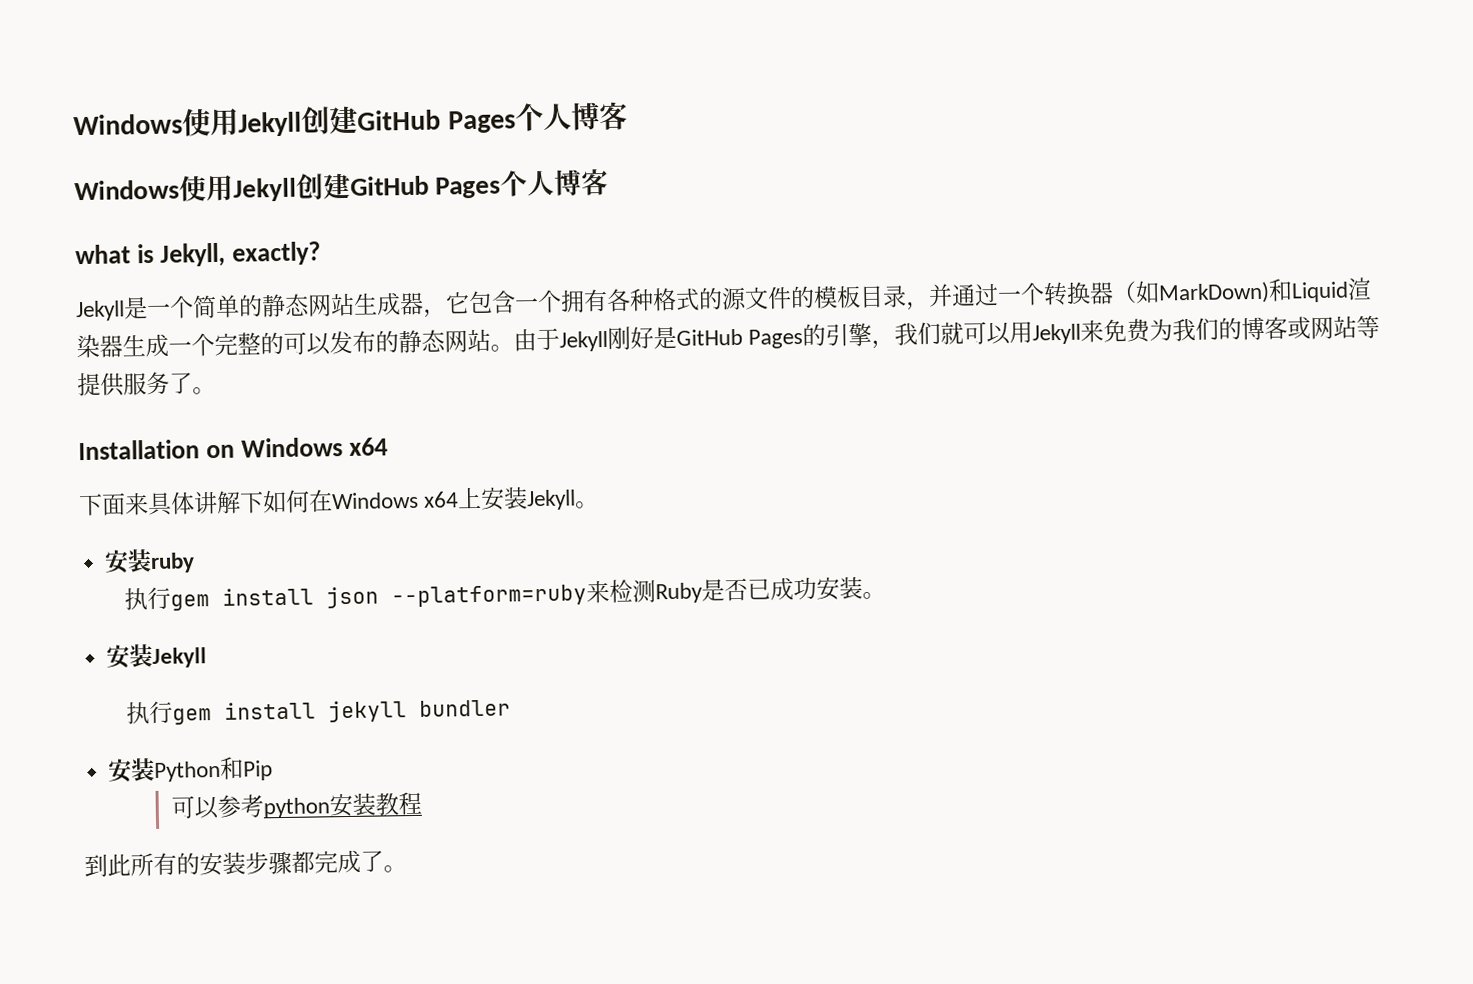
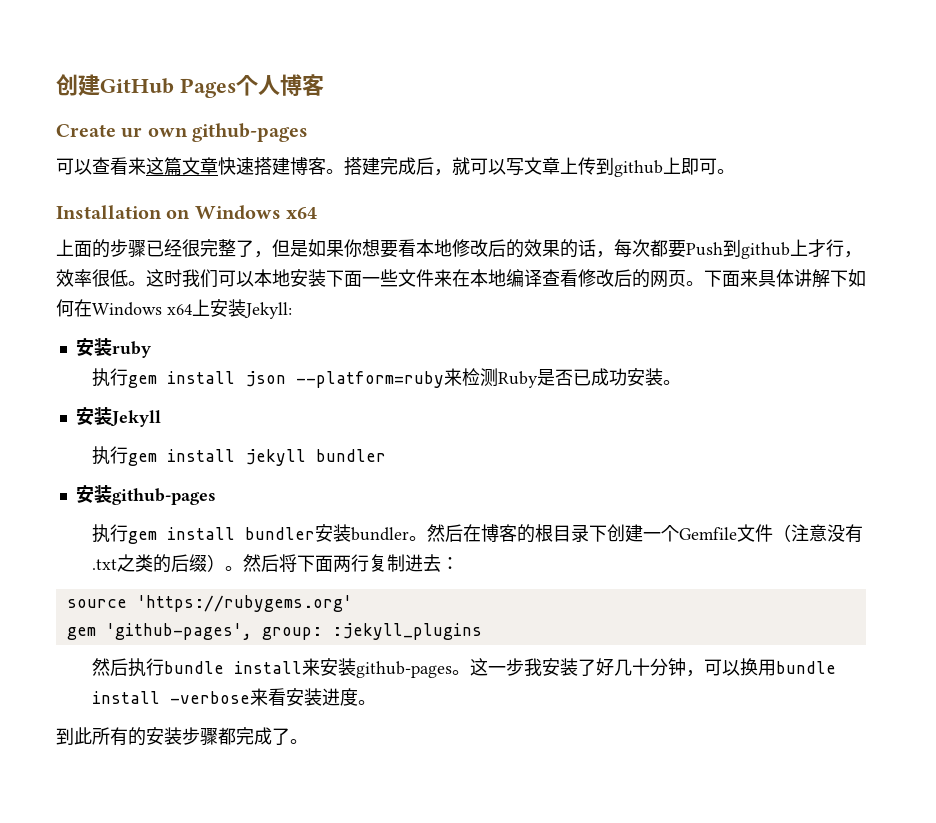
[73,101,628,137] [74,168,610,202] [75,241,321,267] [75,277,1372,322] [76,315,1381,359] [77,371,193,397] Windows使用Jekyll创建GitHub Pages个人博客 // Windows使用Jekyll创建GitHub Pages个人博客 // what is Jekyll, exactly? // Jekyll是一个简单的静态网站生成器，它包含一个拥有各种格式的源文件的模板目录，并通过一个转换器（如MarkDown)和Liquid渲染器生成一个完整的可以发布的静态网站。由于Jekyll刚好是GitHub Pages的引擎，我们就可以用Jekyll来免费为我们的博客或网站等提供服务了 -> [56,74,324,98] [56,123,309,142] [56,157,717,177] 创建GitHub Pages个人博客 // Create ur own github-pages // 可以查看来这篇文章快速搭建博客。搭建完成后，就可以写文章上传到github上即可
(388, 446) none -> [56,239,862,259] [56,269,704,288] 上面的步骤已经很完整了，但是如果你想要看本地修改后的效果的话，每次都要Push到github上才行，效率很低。这时我们可以本地安装下面一些文件来在本地编译查看修改后的网页。
[526,489,600,511] Jekyll。 -> [244,302,292,319] Jekyll:
[154,756,274,782] [170,791,422,820] Python和Pip // 可以参考python安装教程 -> [111,488,216,505] [91,524,863,544] [91,554,459,573] [66,595,352,612] [66,623,482,640] [91,658,836,678] [91,688,376,706] github-pages // 执行gem install bundler安装bundler。然后在博客的根目录下创建一个Gemfile文件（注意没有.txt之类的后缀）。然后将下面两行复制进去： // source 'https://rubygems.org' // gem 'github-pages', group: :jekyll_plugins // 然后执行bundle install来安装github-pages。这一步我安装了好几十分钟，可以换用bundle install -verbose来看安装进度。

